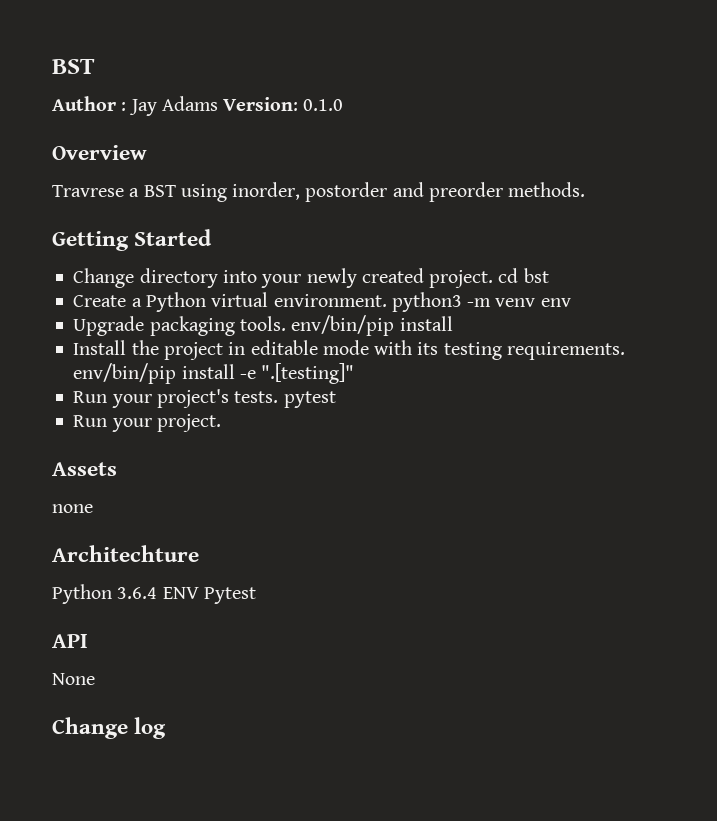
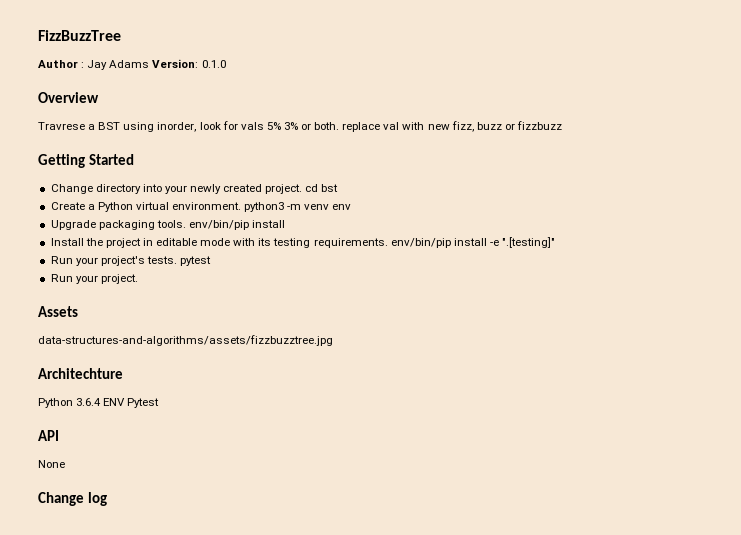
[52,59,95,74] BST -> [38,30,121,41] FizzBuzzTree
[305,182,586,202] postorder and preorder methods. -> [199,121,562,132] look for vals 5% 3% or both. replace val with new fizz, buzz or fizzbuzz
[52,504,93,513] // none -> [38,335,333,346] // data-structures-and-algorithms/assets/fizzbuzztree.jpg

